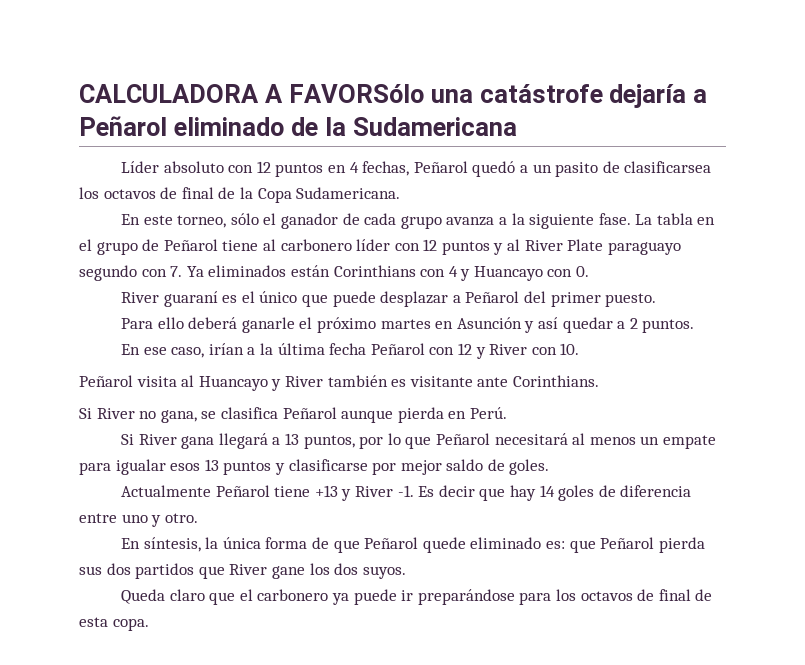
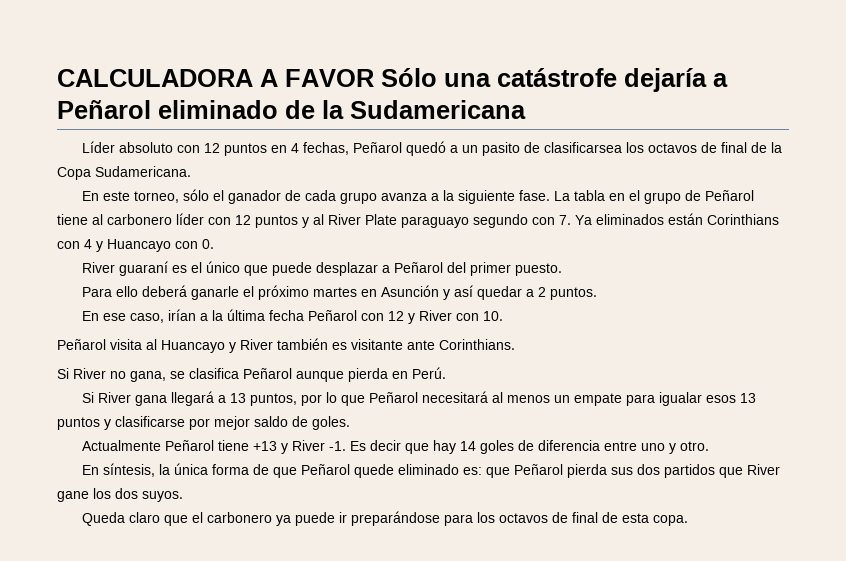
[288,84,424,103] FAVORSólo -> [285,68,437,87] FAVOR Sólo

